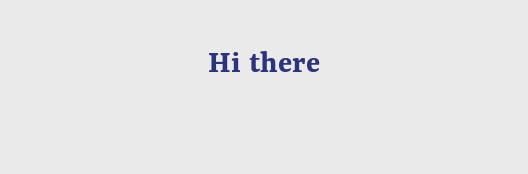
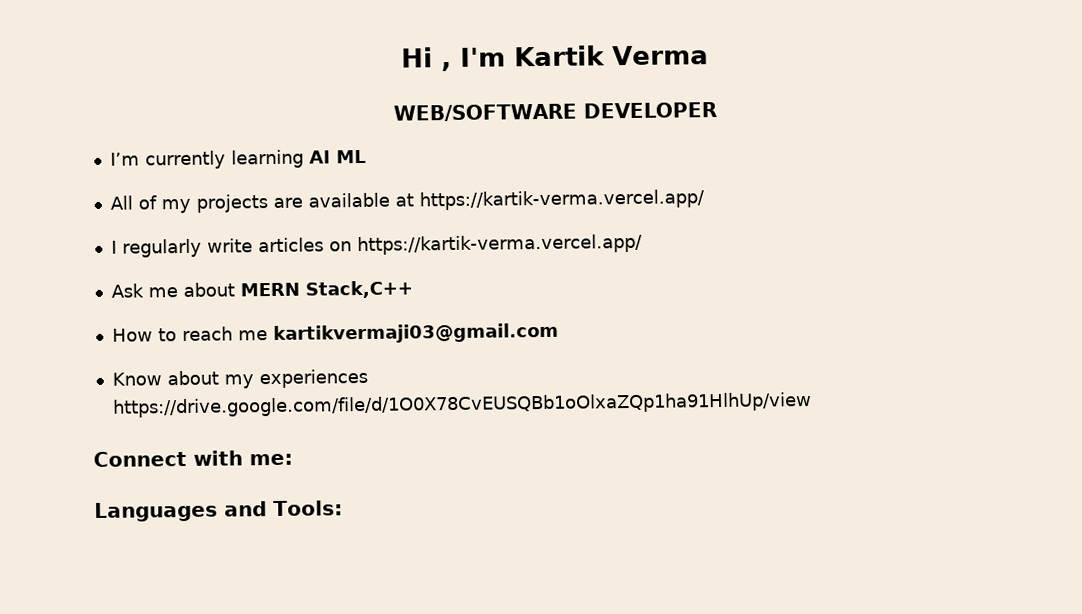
[249,51,321,72] there -> [441,45,710,72] [392,102,718,122] [109,149,366,170] [109,189,705,214] [110,233,643,258] [110,280,413,299] [111,322,559,345] [111,368,368,389] [112,391,812,418] [93,450,293,468] [94,500,343,523] , I'm Kartik Verma // WEB/SOFTWARE DEVELOPER // I’m currently learning AI ML // All of my projects are available at https://kartik-verma.vercel.app/ // I regularly write articles on https://kartik-verma.vercel.app/ // Ask me about MERN Stack,C++ // How to reach me kartikvermaji03@gmail.com // Know about my experiences https://drive.google.com/file/d/1O0X78CvEUSQBb1oOlxaZQp1ha91HlhUp/view // Connect with me: // Languages and Tools:

